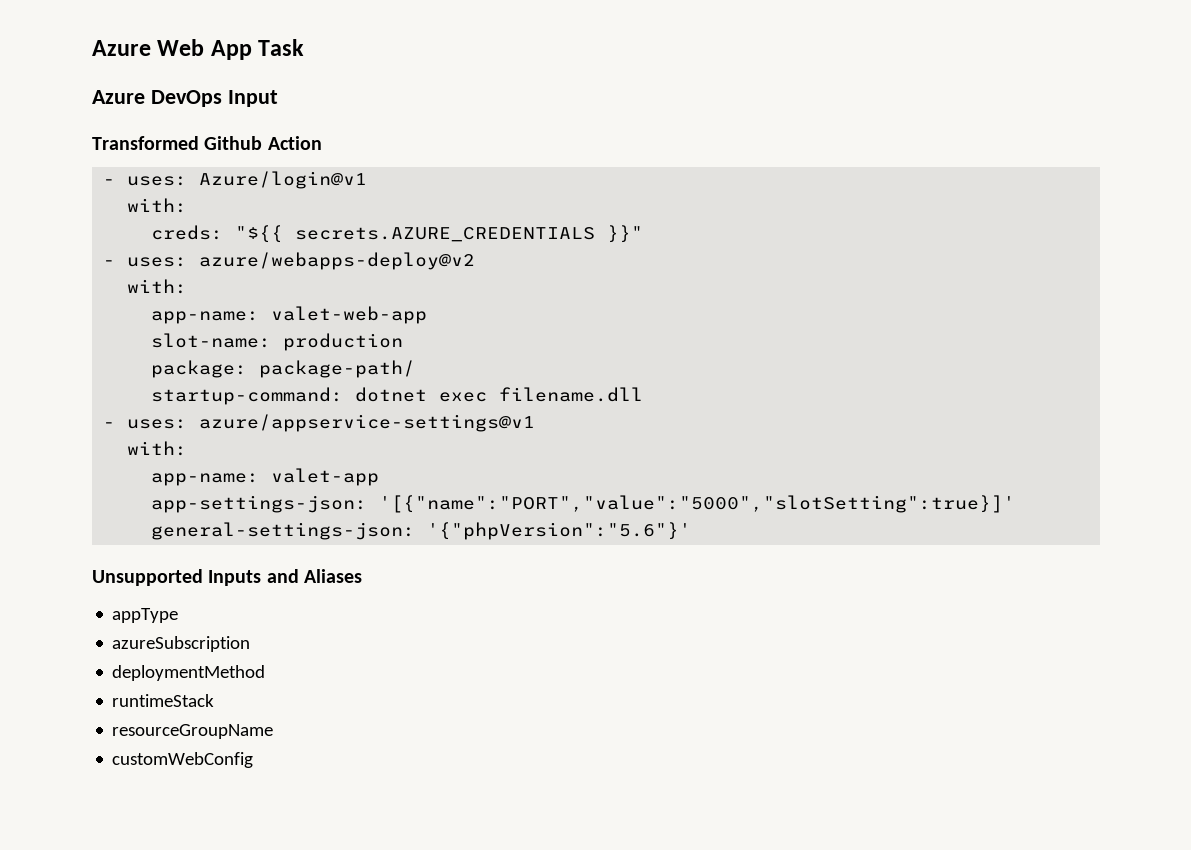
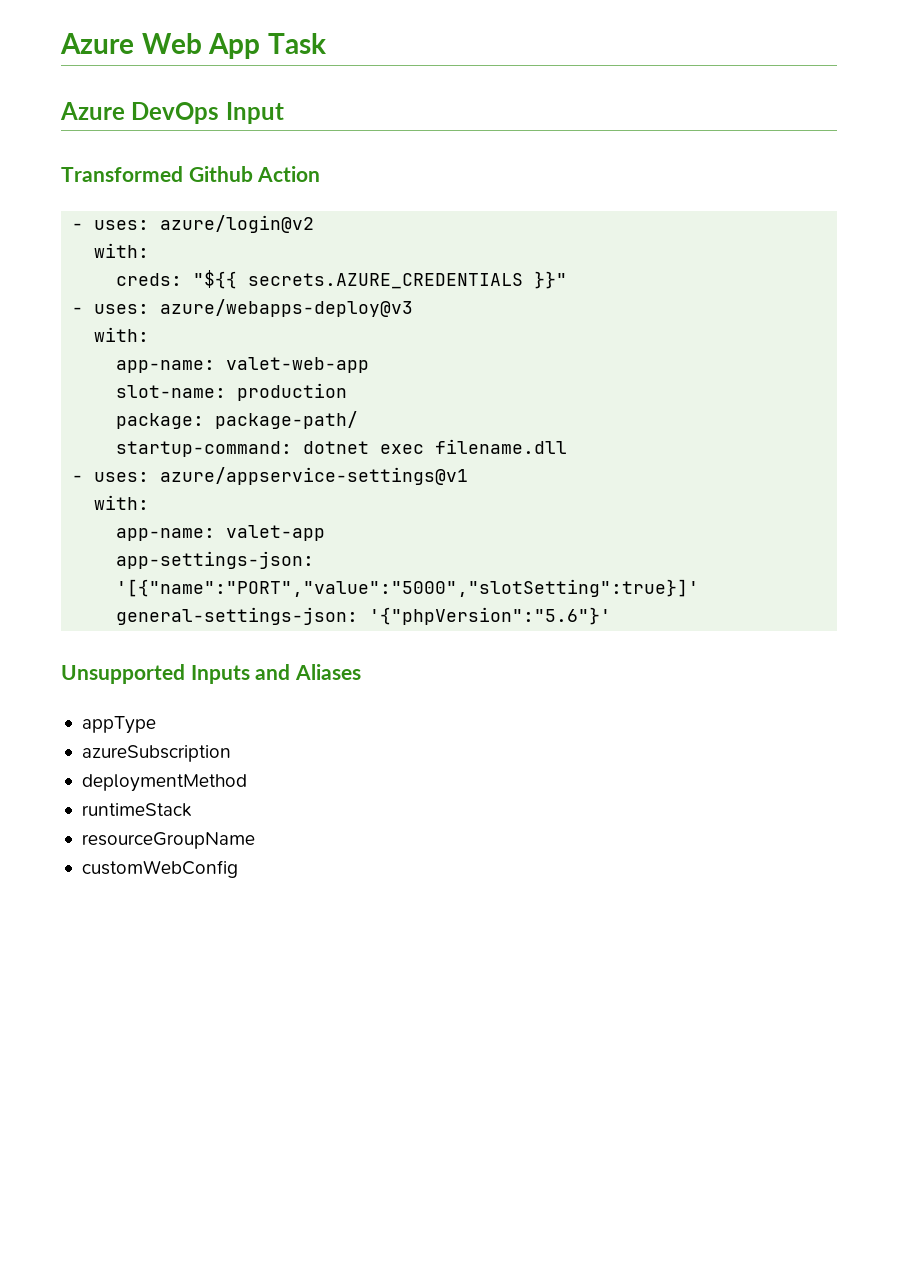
[199,171,368,189] Azure/login@v1 -> [160,215,315,233] azure/login@v2
[199,252,476,270] azure/webapps-deploy@v2 -> [160,299,414,317] azure/webapps-deploy@v3

